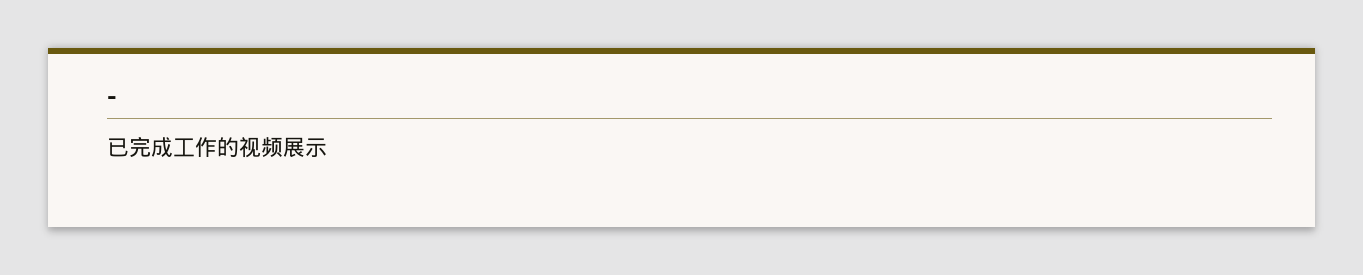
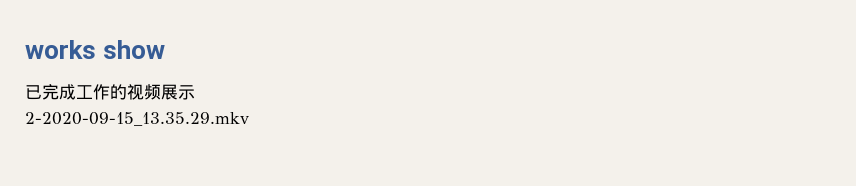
[107,96,117,106] - -> [25,40,166,59] works show
(327, 147) none -> [25,112,249,126] // 2-2020-09-15_13.35.29.mkv

